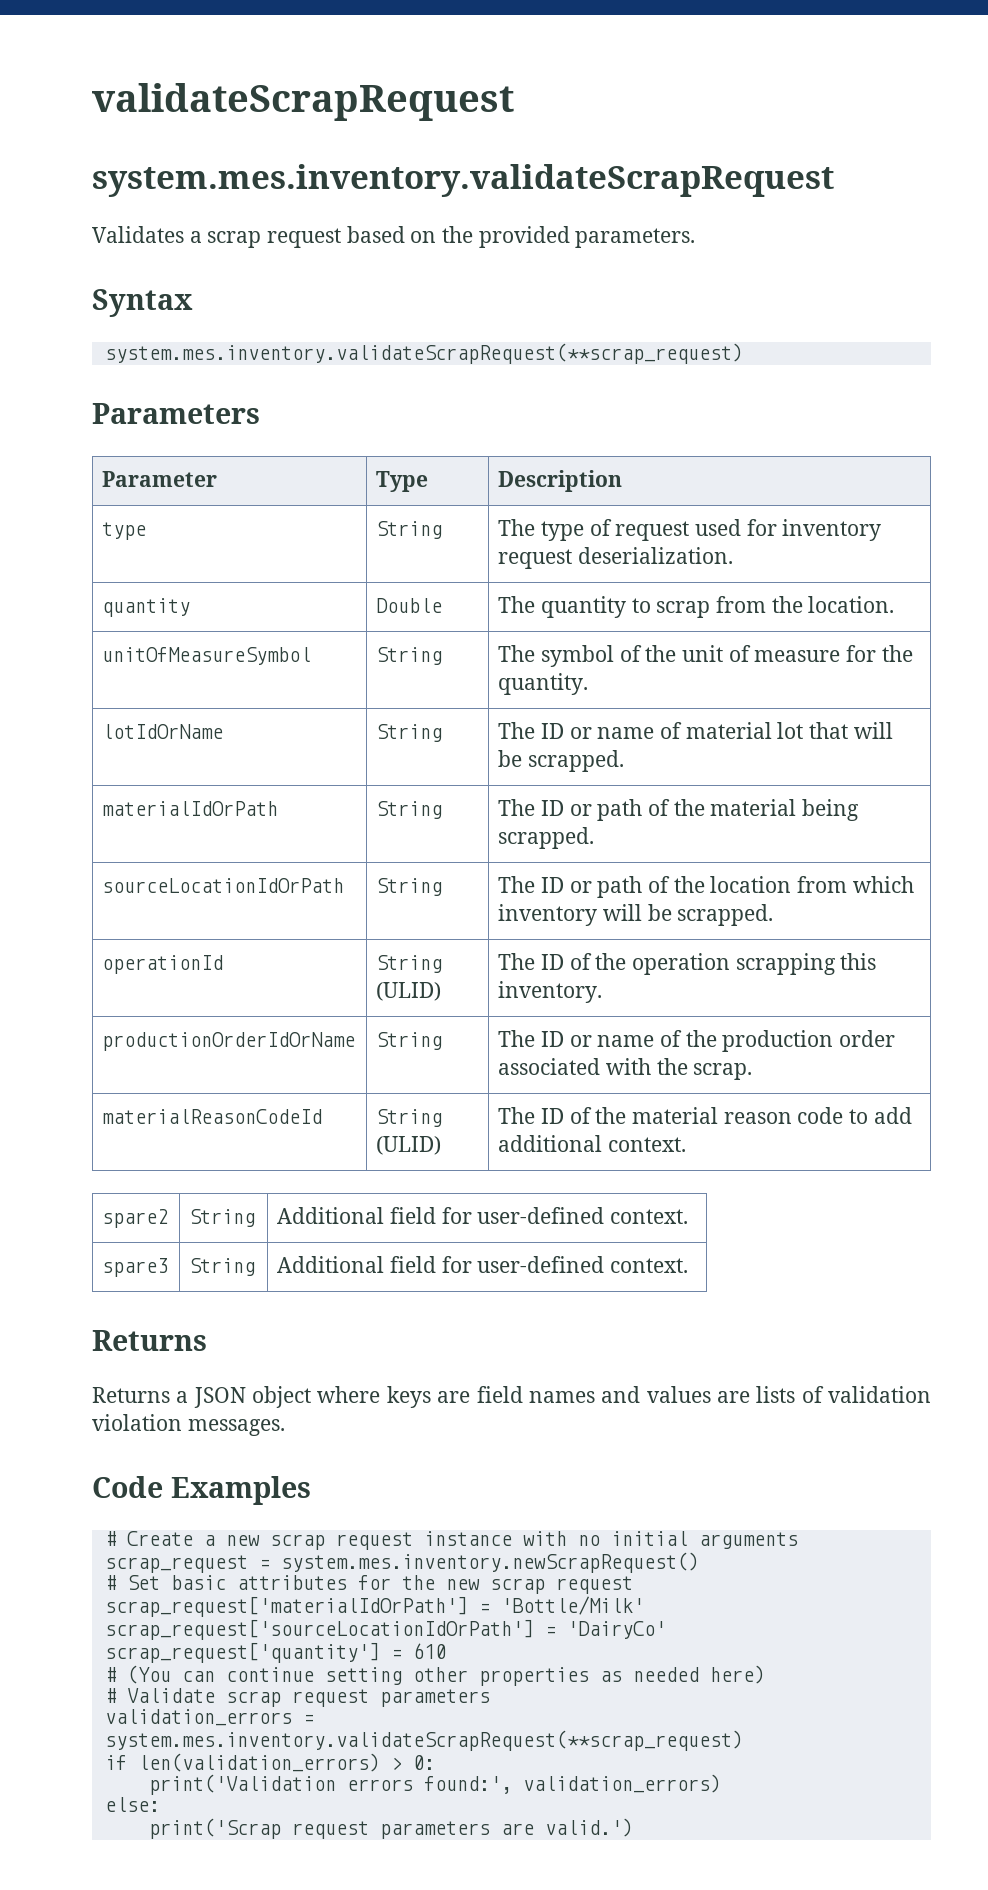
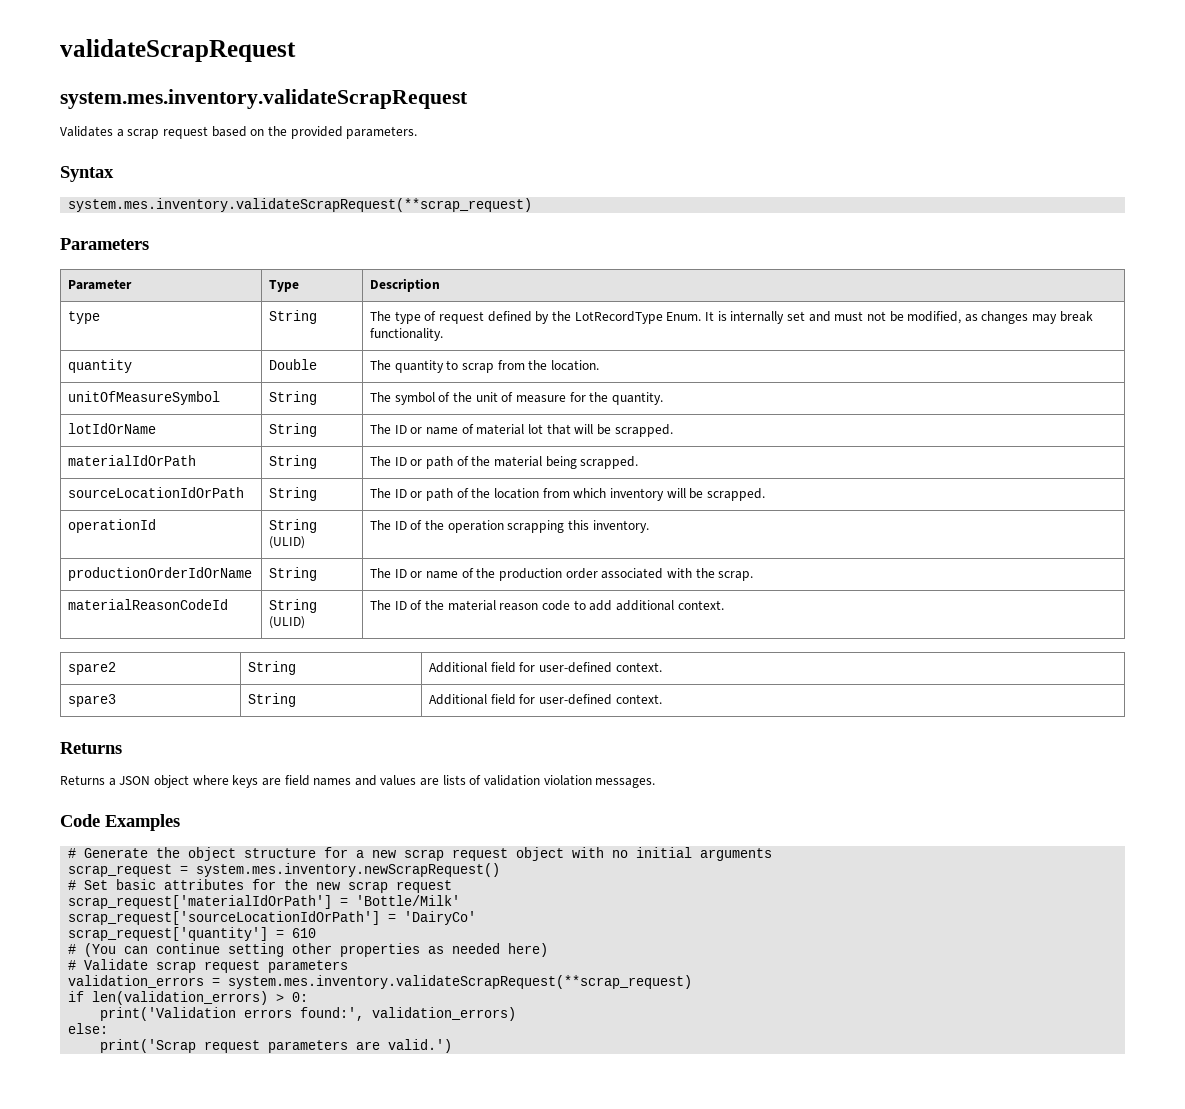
[695,519,882,541] [498,547,734,569] used for inventory request deserialization. -> [487,311,1093,324] [370,328,444,341] defined by the LotRecordType Enum. It is internally set and must not be modified, as changes may break functionality.
[126,1531,193,1546] Create -> [84,847,349,861] Generate the object structure for
[423,1531,512,1546] instance -> [516,847,565,861] object

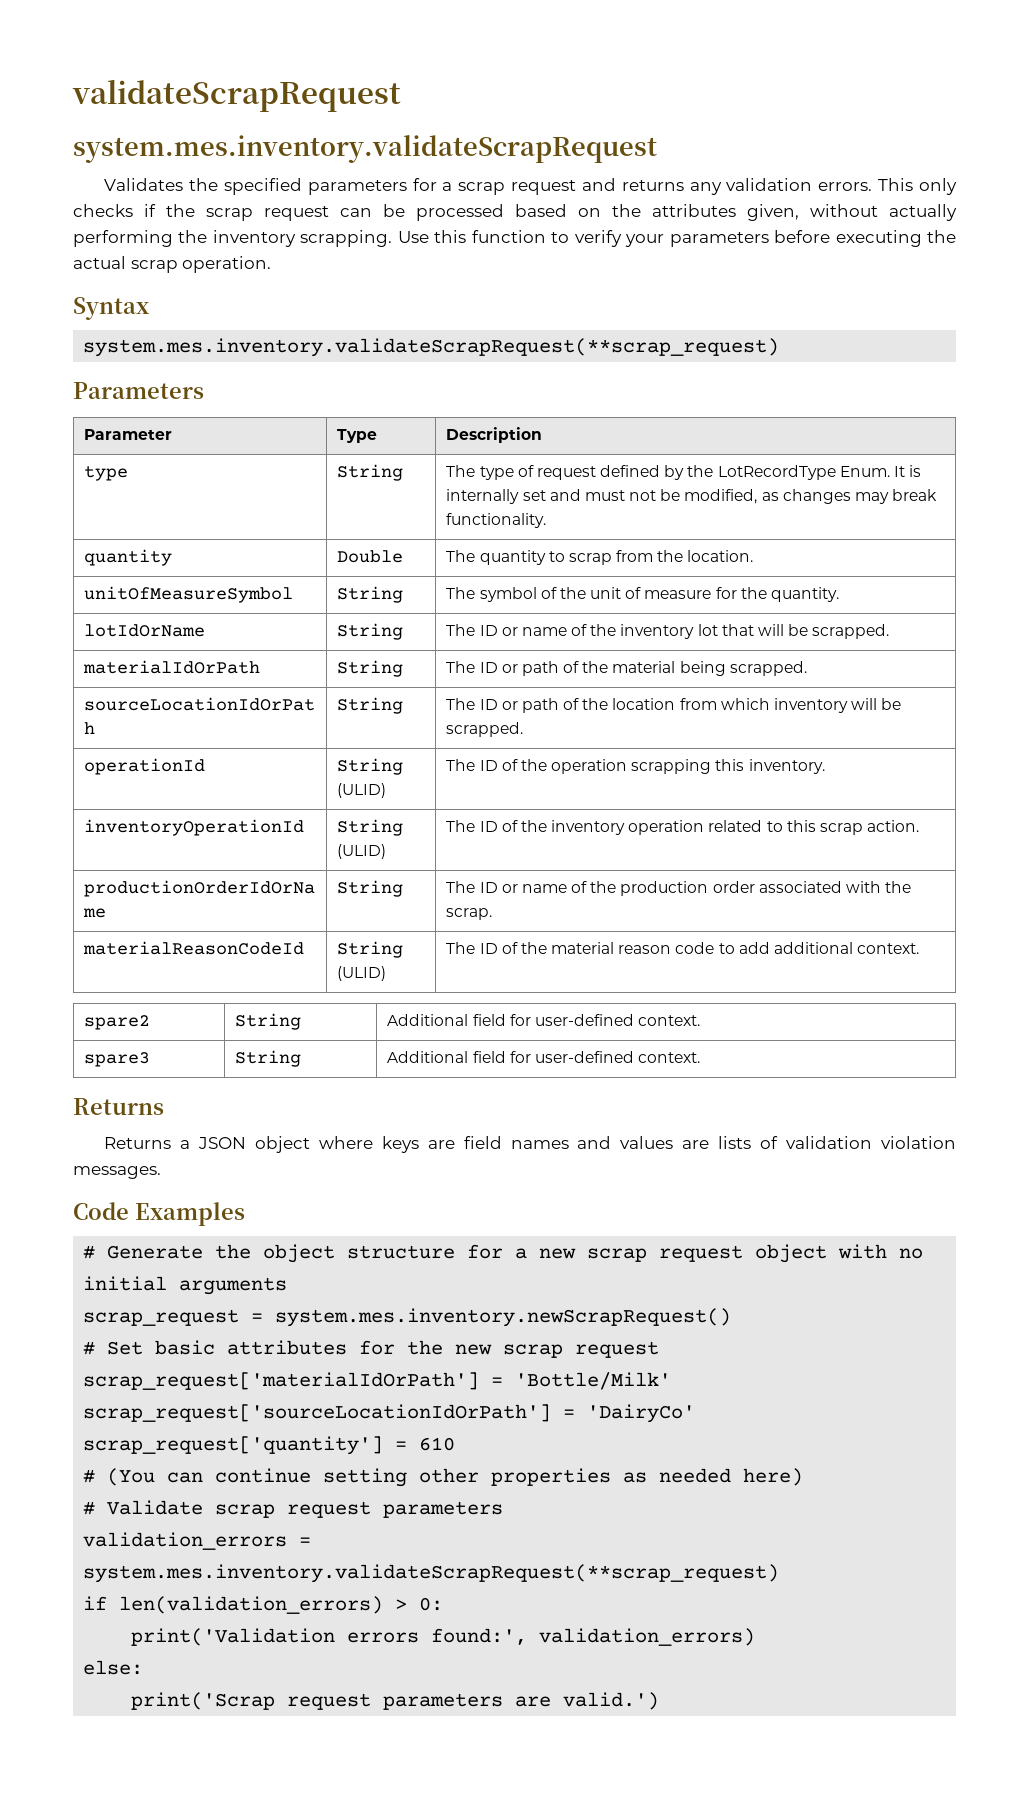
[116,126,418,139] a scrap request based on the provided parameters. -> [189,178,957,195] [73,204,957,221] [73,230,956,247] [73,256,272,273] the specified parameters for a scrap request and returns any validation errors. This only checks if the scrap request can be processed based on the attributes given, without actually performing the inventory scrapping. Use this function to verify your parameters before executing the actual scrap operation.
[476,424,525,435] material -> [590,624,695,639] the inventory
(649, 526) none -> [84,819,305,836] [337,819,404,836] [337,844,387,859] [446,820,920,835] // inventoryOperationId | String (ULID) | The ID of the inventory operation related to this scrap action.

